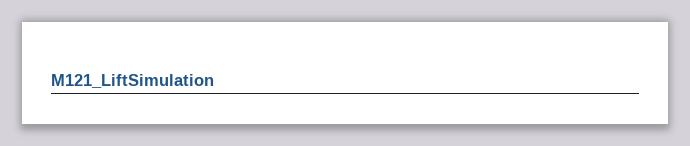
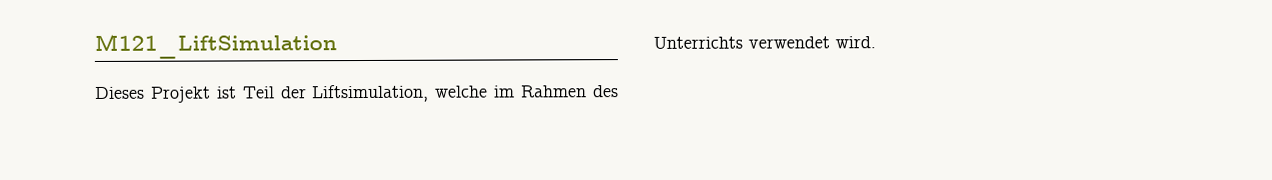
(214, 81) none -> [94,84,620,103] [653,36,876,49] // Dieses Projekt ist Teil der Liftsimulation, welche im Rahmen des Unterrichts verwendet wird.

